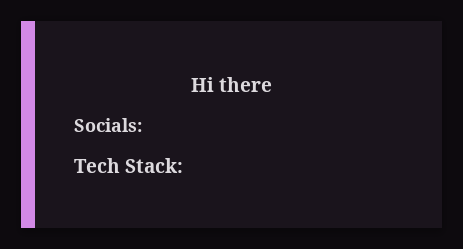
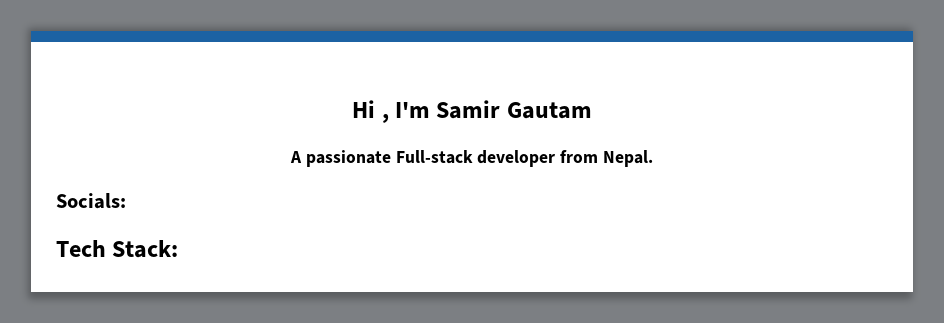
[219,77,273,92] there -> [381,100,592,123] [290,150,653,167] , I'm Samir Gautam // A passionate Full-stack developer from Nepal.

